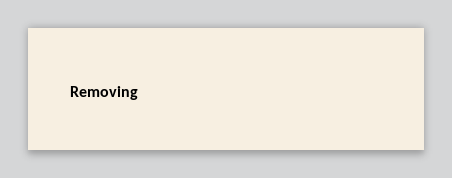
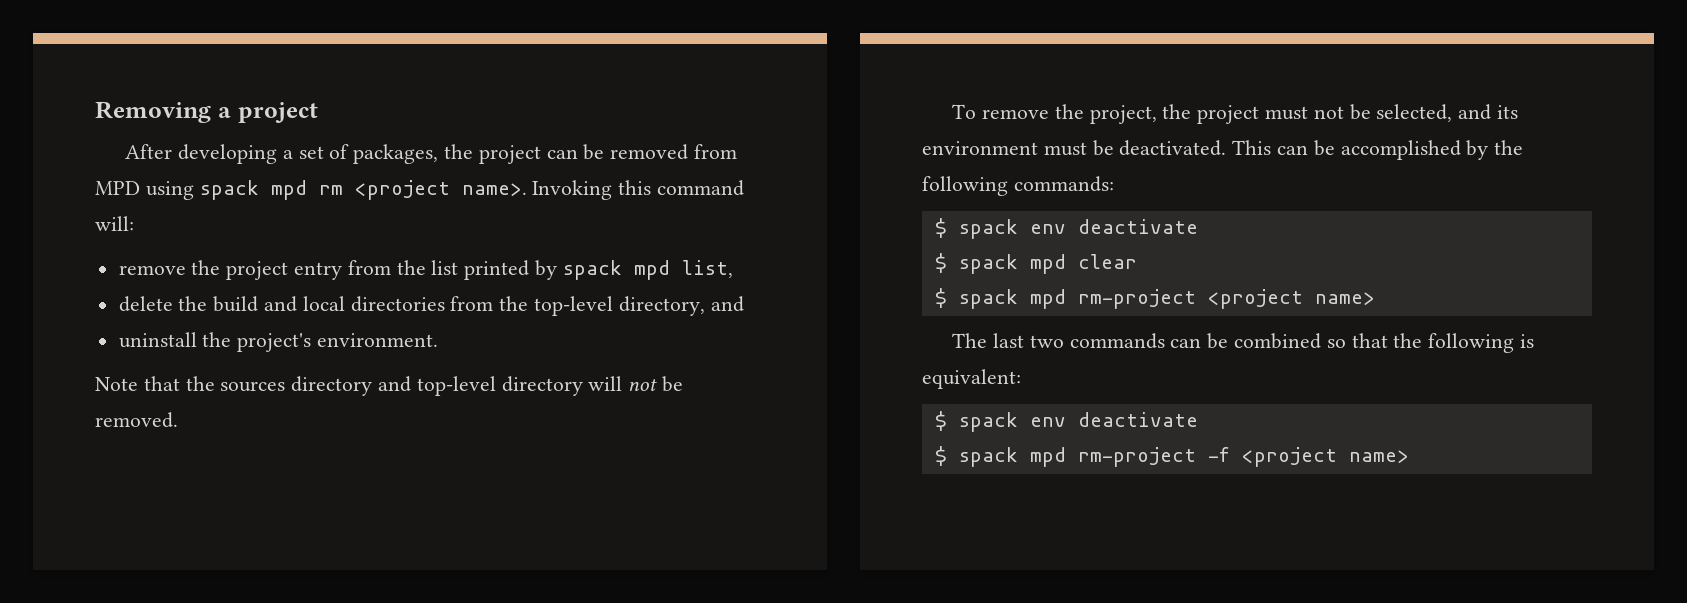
(138, 93) none -> [217,102,318,123] [125,144,738,164] [95,180,745,200] [95,216,134,231] [118,260,733,280] [118,296,744,316] [118,332,439,352] [95,376,684,396] [95,412,178,428] [952,104,1519,124] [922,140,1524,160] [922,176,1114,196] [934,218,1198,239] [934,253,1137,274] [934,288,1375,309] [952,333,1535,353] [922,369,1021,389] [934,411,1198,432] [934,446,1409,467] a project // After developing a set of packages, the project can be removed from MPD using spack mpd rm <project name>. Invoking this command will: // remove the project entry from the list printed by spack mpd list, // delete the build and local directories from the top-level directory, and // uninstall the project's environment. // Note that the sources directory and top-level directory will not be removed. // To remove the project, the project must not be selected, and its environment must be deactivated. This can be accomplished by the following commands: // $ spack env deactivate // $ spack mpd clear // $ spack mpd rm-project <project name> // The last two commands can be combined so that the following is equivalent: // $ spack env deactivate // $ spack mpd rm-project -f <project name>

